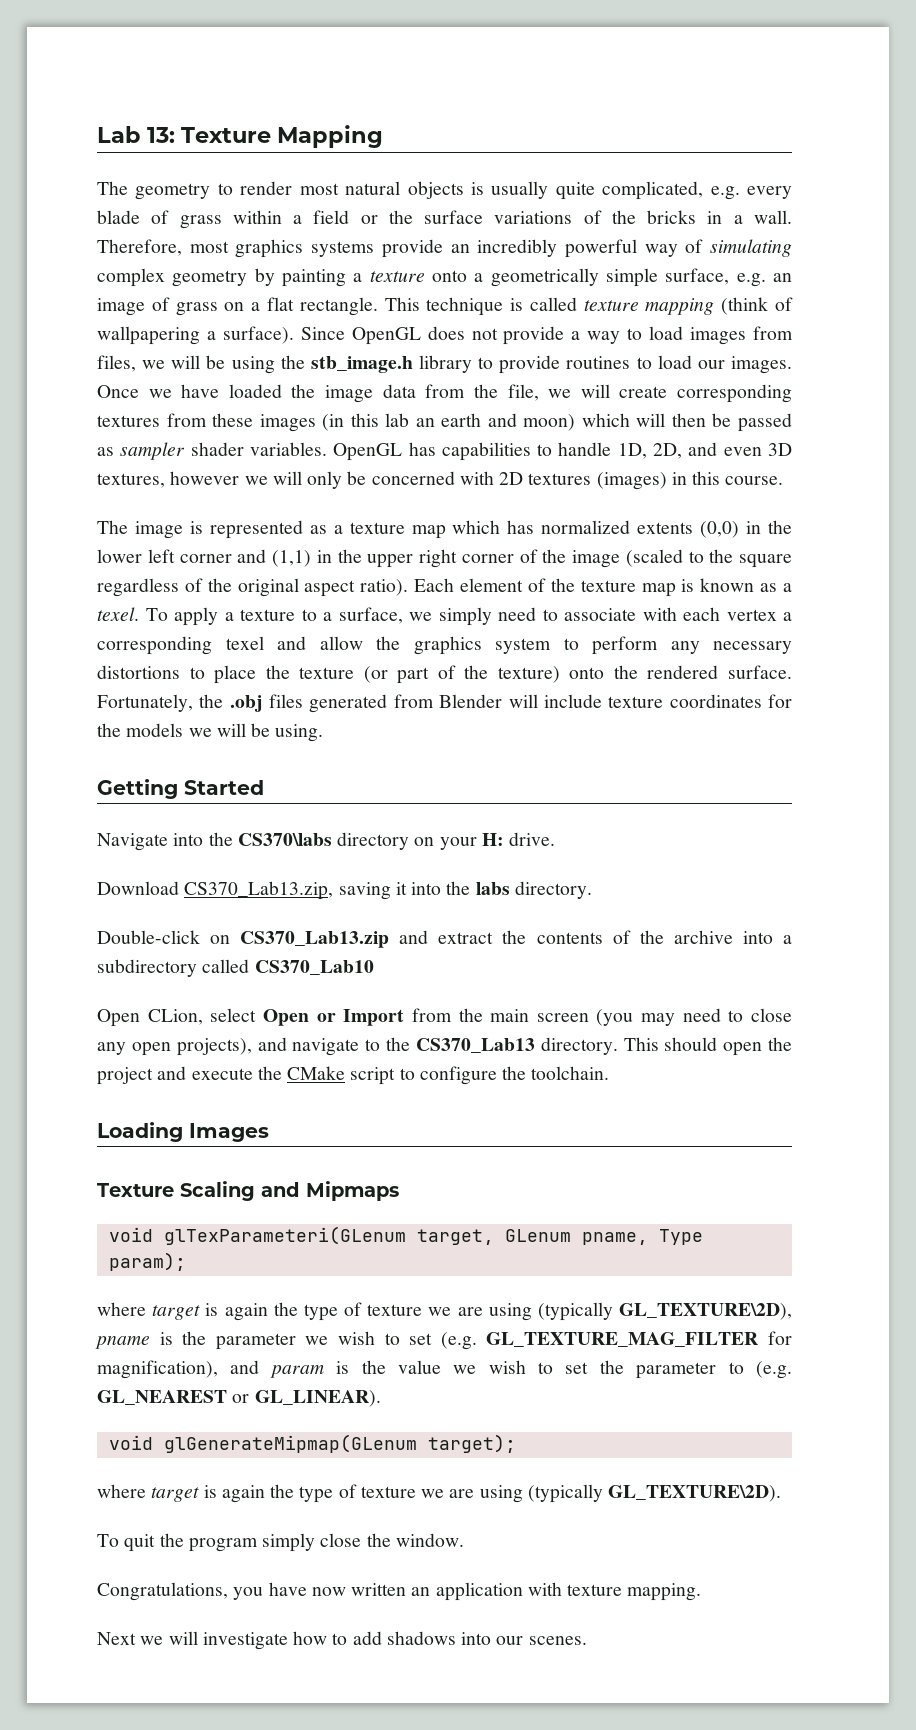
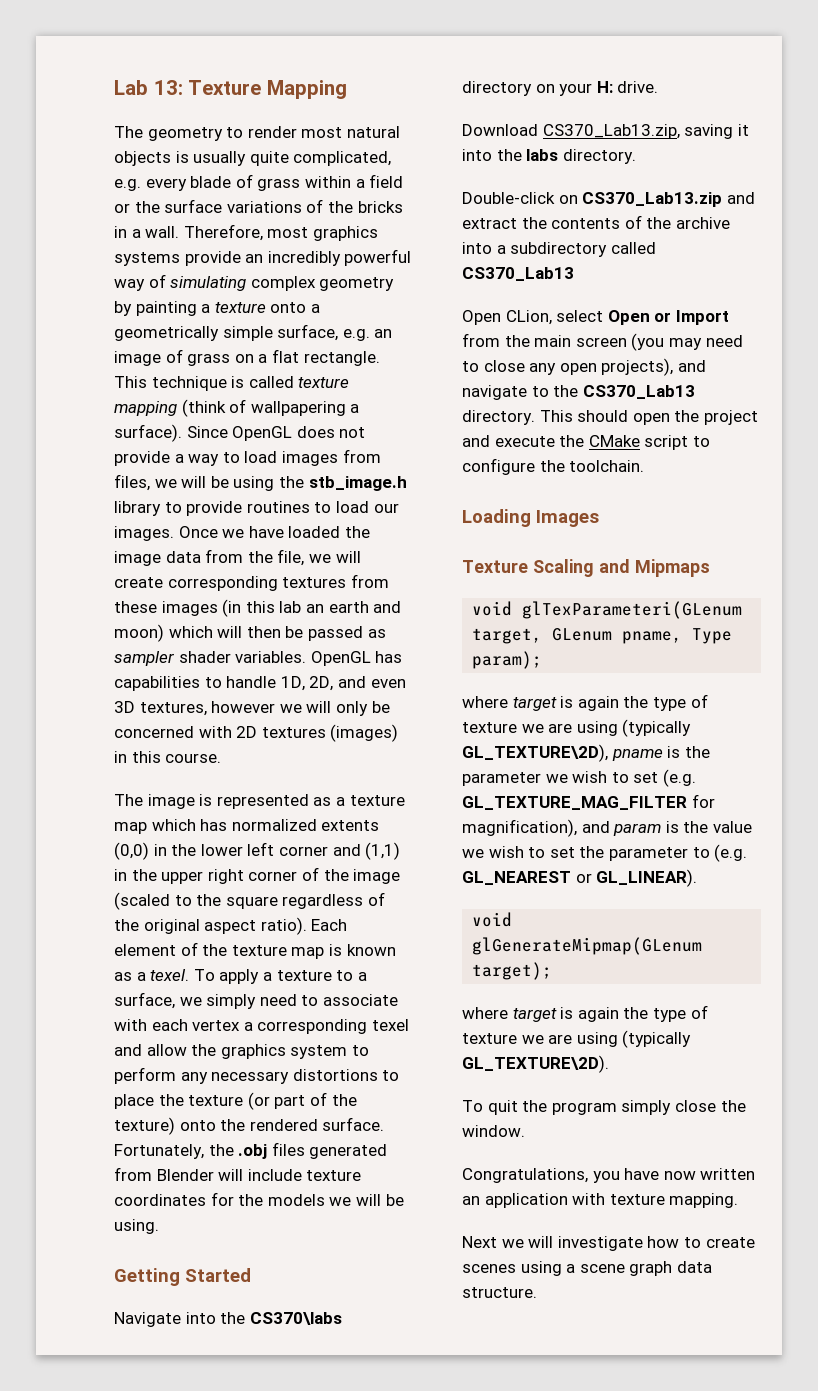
[254,960,374,975] CS370_Lab10 -> [462,267,574,281] CS370_Lab13
[352,1631,587,1645] add shadows into our scenes. -> [705,1237,755,1248] [462,1261,712,1276] [462,1287,537,1298] create scenes using a scene graph data structure.

